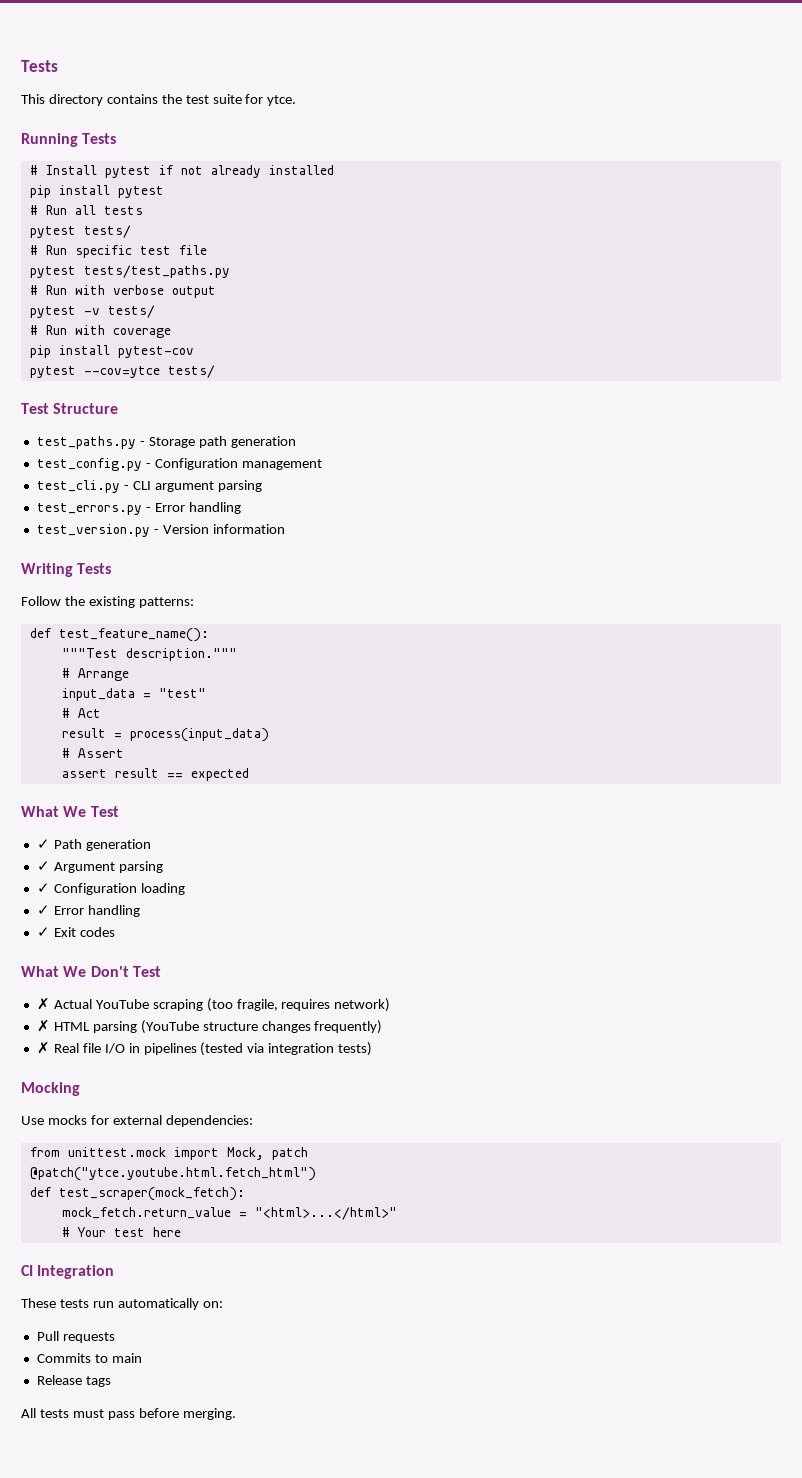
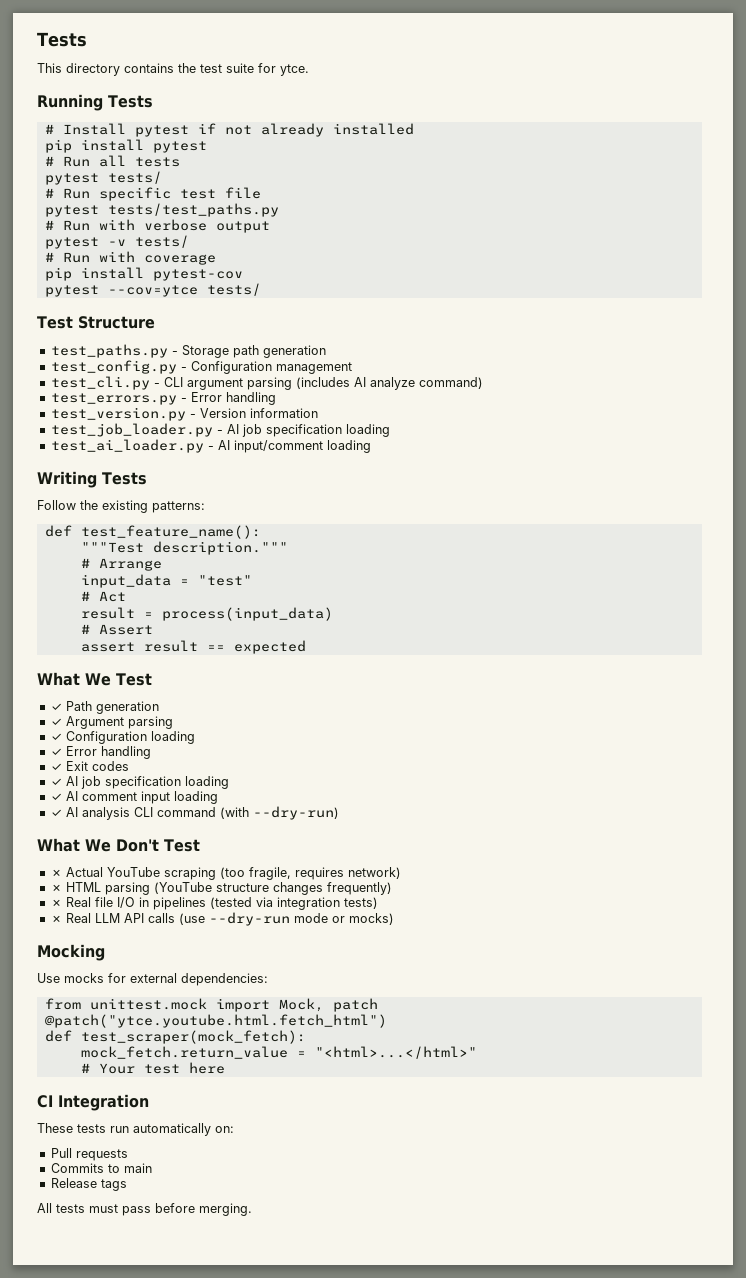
(262, 486) none -> [295,377,483,390] (includes AI analyze command)
(285, 529) none -> [50,423,390,437] [50,439,371,453] // test_job_loader.py - AI job specification loading // test_ai_loader.py - AI input/comment loading
(115, 932) none -> [50,776,229,789] [50,791,218,804] [50,806,339,820] // ✓ AI job specification loading // ✓ AI comment input loading // ✓ AI analysis CLI command (with --dry-run)
(373, 1049) none -> [50,912,394,926] // ✗ Real LLM API calls (use --dry-run mode or mocks)

